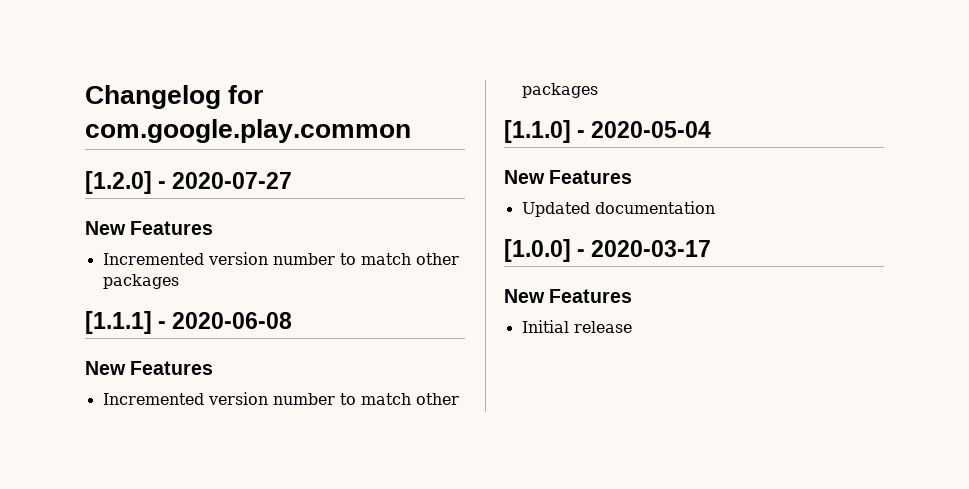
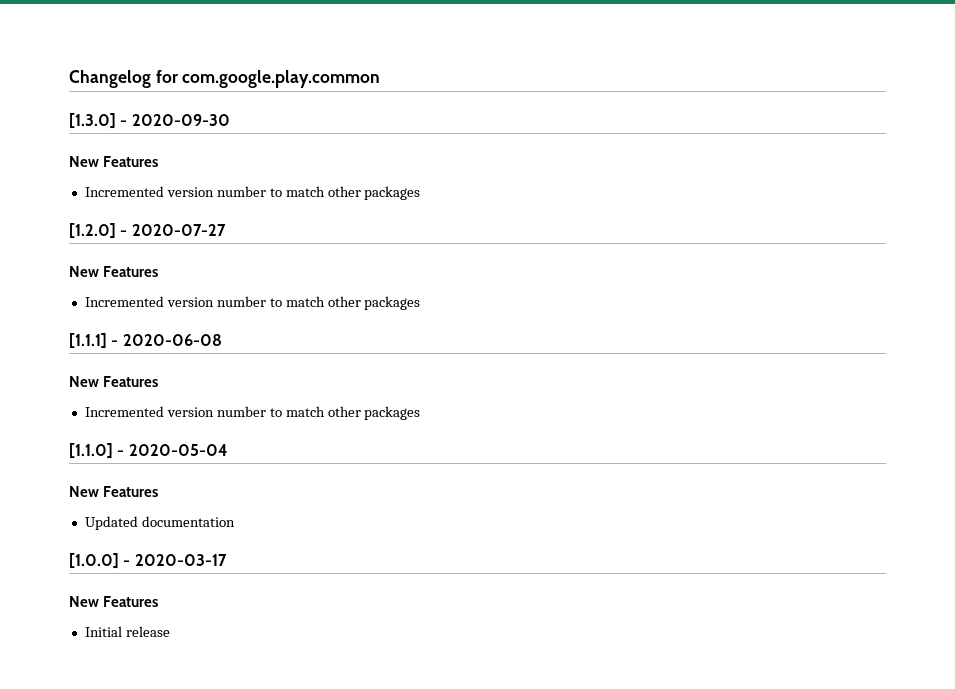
(411, 131) none -> [69,113,230,129] [69,156,159,167] [84,186,421,200] // [1.3.0] - 2020-09-30 // New Features // Incremented version number to match other packages

